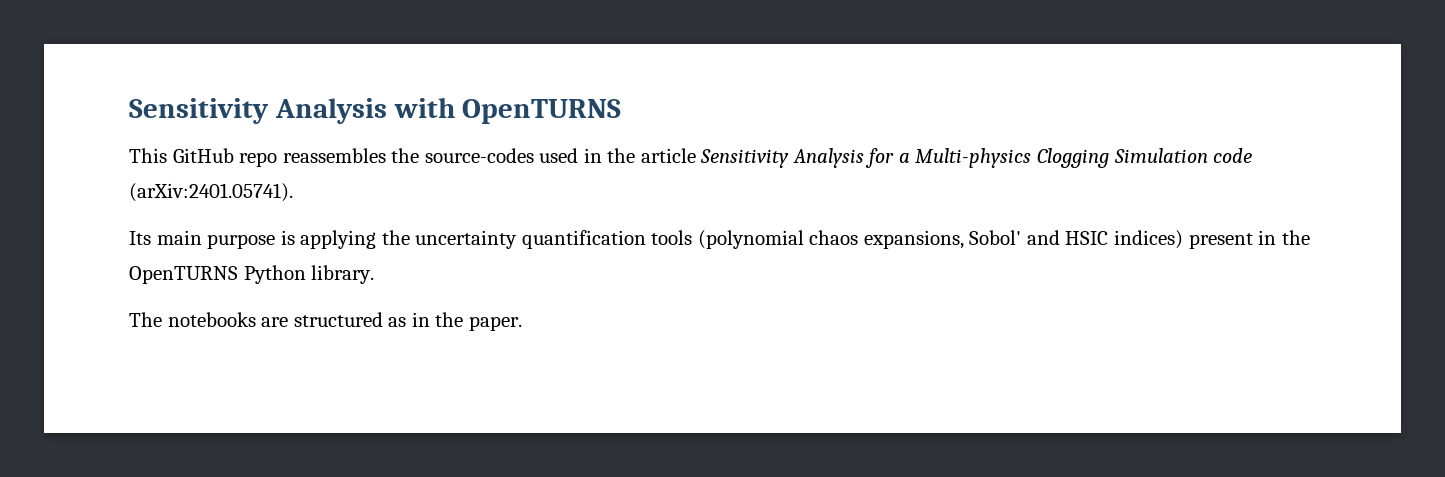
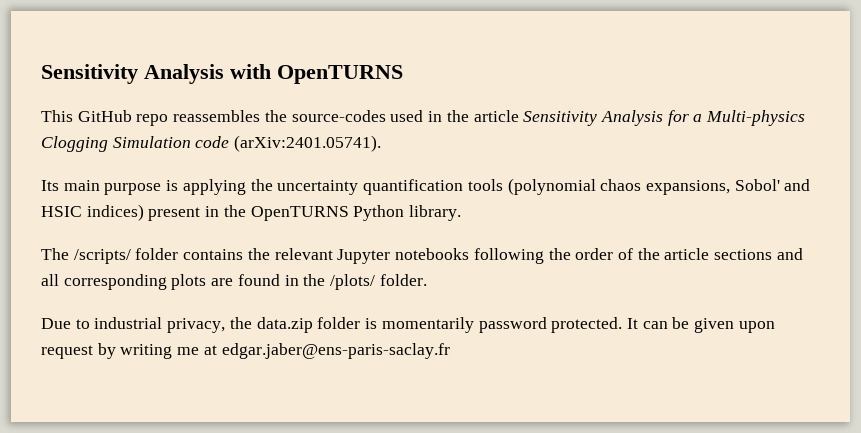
[167,312,522,331] notebooks are structured as in the paper. -> [73,248,803,264] [41,274,427,290] [41,317,775,333] [41,343,450,359] /scripts/ folder contains the relevant Jupyter notebooks following the order of the article sections and all corresponding plots are found in the /plots/ folder. // Due to industrial privacy, the data.zip folder is momentarily password protected. It can be given upon request by writing me at edgar.jaber@ens-paris-saclay.fr

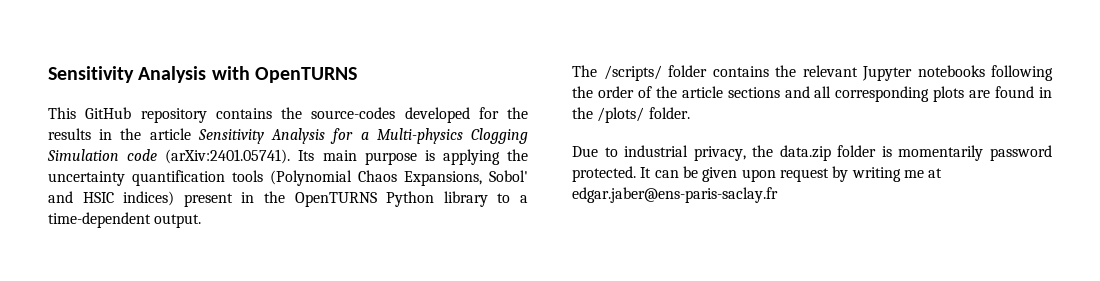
[136,110,424,126] repo reassembles the source-codes used -> [140,107,528,123] [48,128,91,140] repository contains the source-codes developed for the results
(382, 143) // -> (291, 156) none
[507,178,730,195] (polynomial chaos expansions, -> [270,170,482,186] (Polynomial Chaos Expansions,
[409,205,462,221] library. -> [443,191,528,207] [48,212,202,228] library to a time-dependent output.

